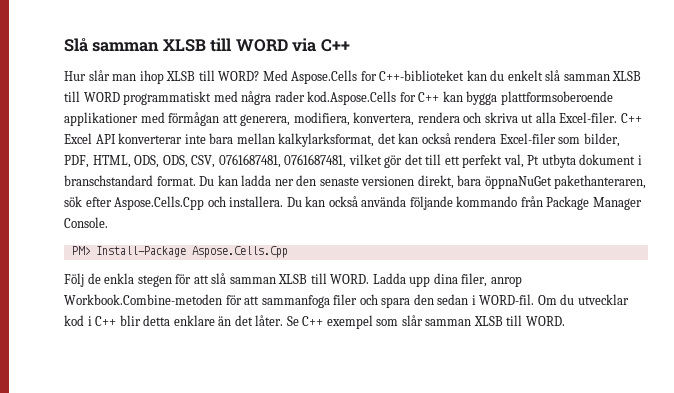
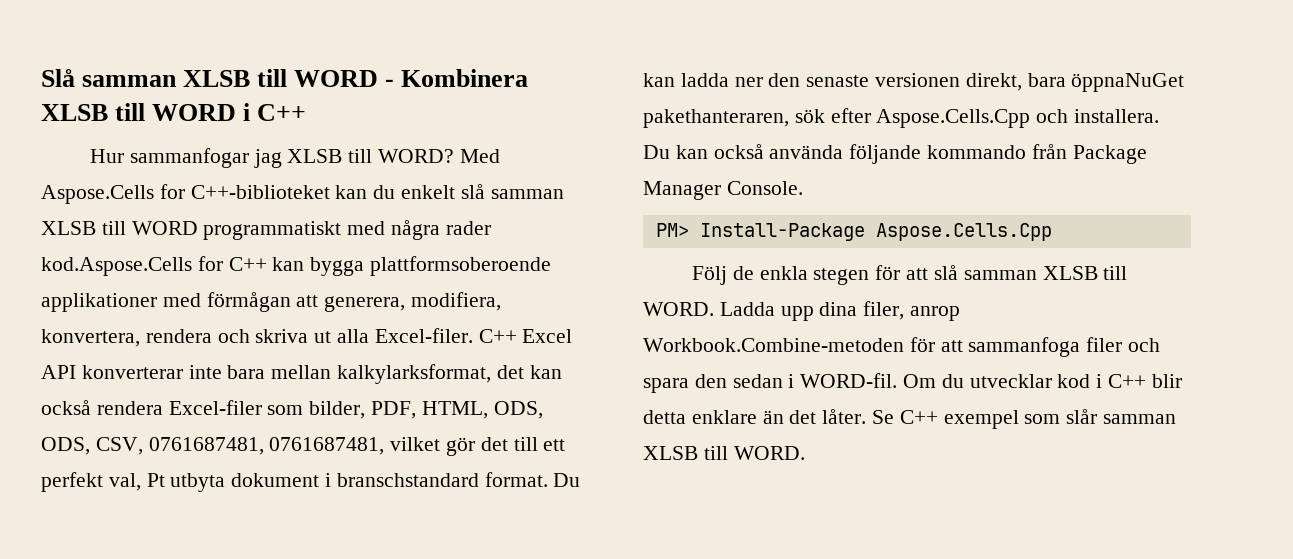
[292,38,317,52] via -> [385,69,529,87] [41,103,251,121] - Kombinera XLSB till WORD i
[88,70,164,84] slår man ihop -> [129,148,282,168] sammanfogar jag

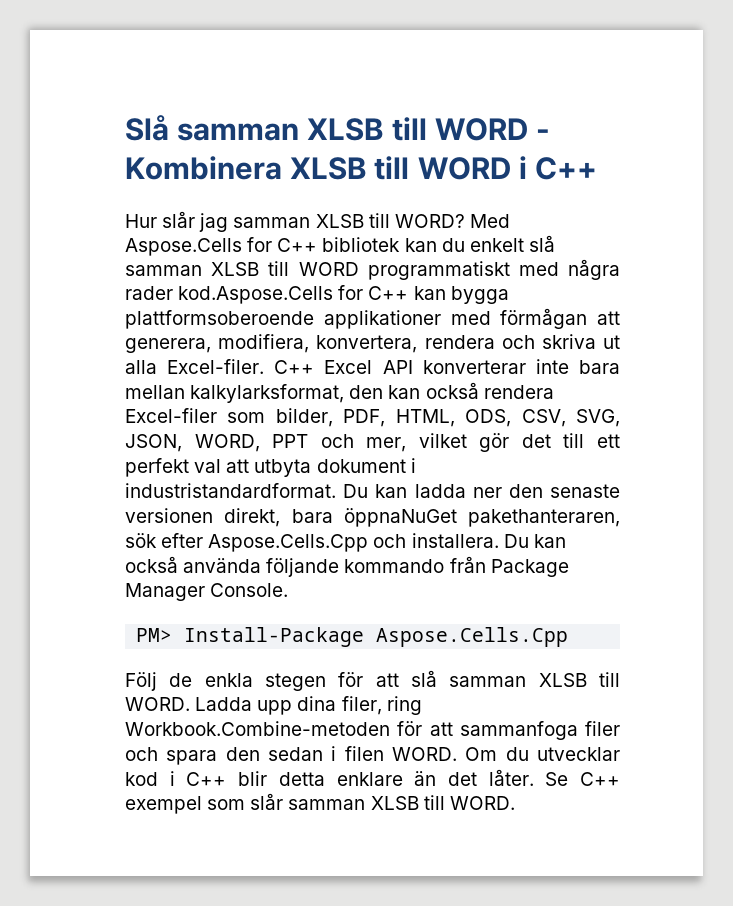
[129,148,282,168] sammanfogar jag -> [162,211,311,232] slår jag samman
[190,185,330,199] C++-biblioteket -> [277,237,401,252] C++ bibliotek
[496,365,524,379] det -> [349,385,384,399] den
[41,437,385,455] ODS, CSV, 0761687481, 0761687481, -> [521,409,620,427] [125,434,407,452] CSV, SVG, JSON, WORD, PPT och mer,
[108,473,165,491] val, Pt -> [194,459,250,473] val att
[336,472,548,487] branschstandard format. -> [125,483,336,498] industristandardformat.
[910,306,961,321] anrop -> [386,696,422,715] ring
[800,373,898,388] WORD-fil. -> [344,746,457,761] filen WORD.

